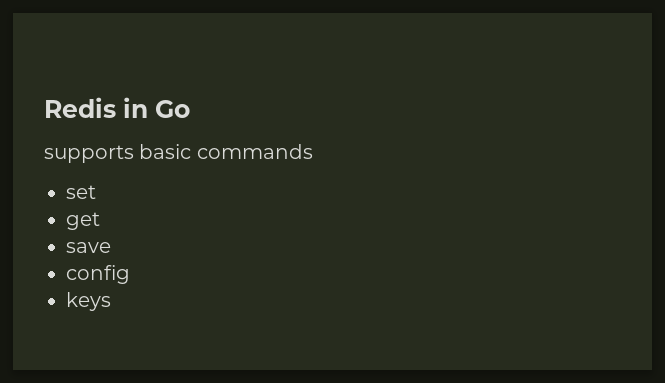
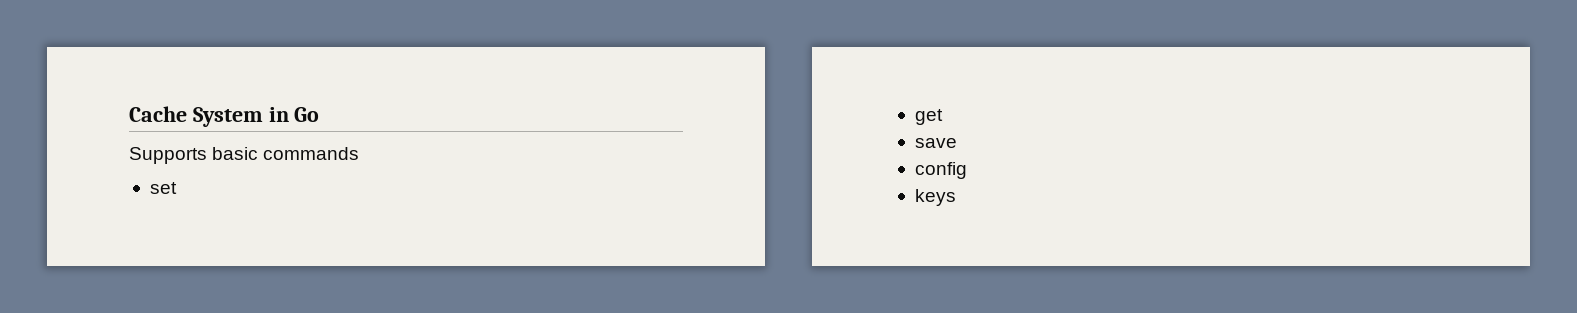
[44,97,116,118] Redis -> [129,106,263,127] Cache System
[44,145,134,163] supports -> [129,147,207,164] Supports

